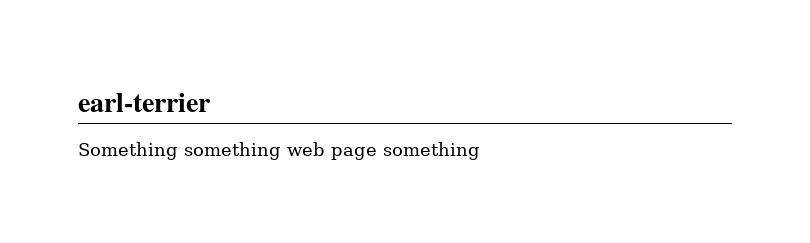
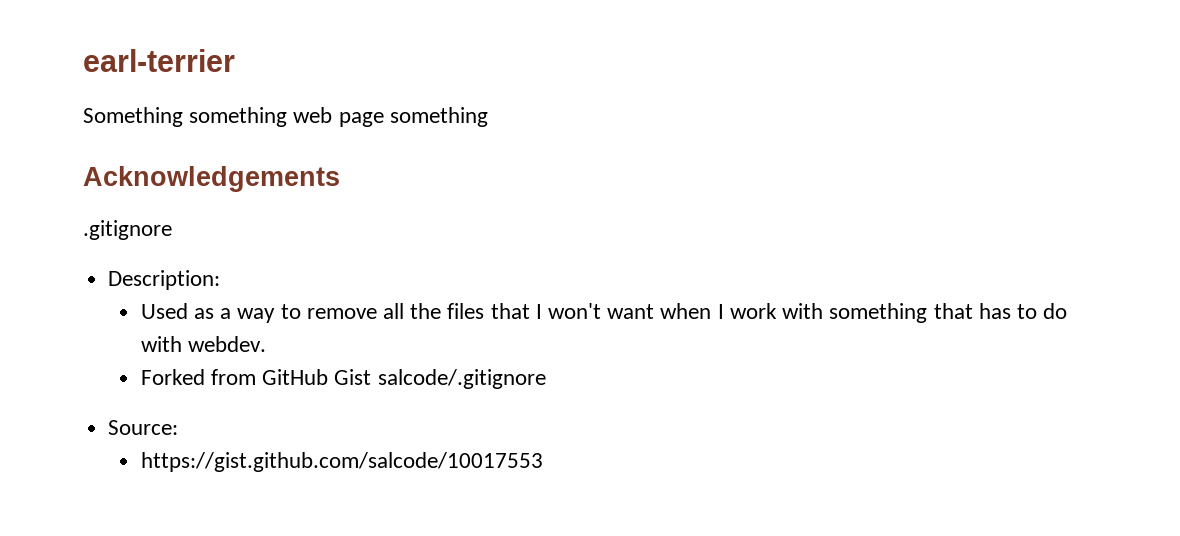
(480, 151) none -> [83,166,340,192] [83,220,172,240] [108,270,221,290] [140,303,1068,323] [140,336,266,352] [140,369,546,389] [108,420,179,435] [140,452,543,472] // Acknowledgements // .gitignore // Description: // Used as a way to remove all the files that I won't want when I work with something that has to do with webdev. // Forked from GitHub Gist salcode/.gitignore // Source: // https://gist.github.com/salcode/10017553

